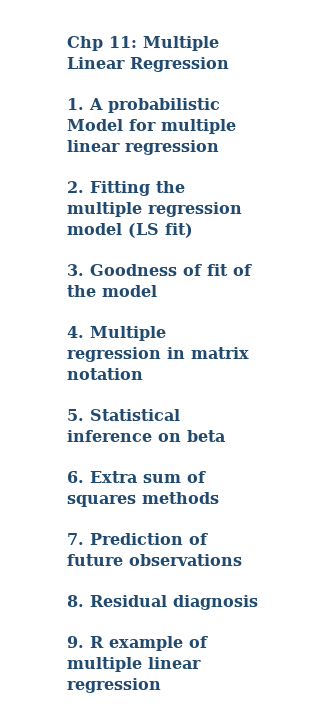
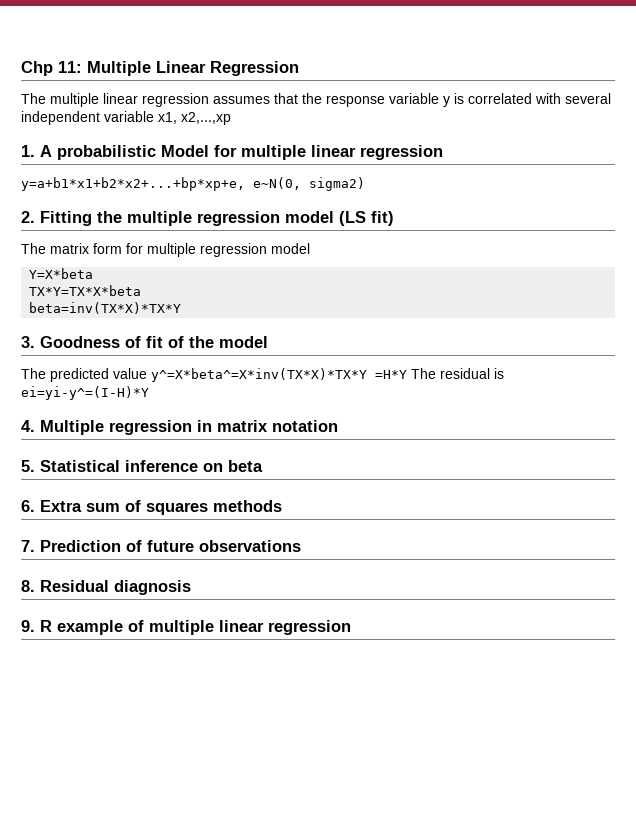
(229, 64) none -> [21,93,611,107] [21,111,231,125] // The multiple linear regression assumes that the response variable y is correlated with several independent variable x1, x2,...,xp
(219, 147) none -> [21,177,365,191] // y=a+b1*x1+b2*x2+...+bp*xp+e, e~N(0, sigma2)
(193, 230) none -> [21,243,310,257] [29,268,94,279] [29,285,142,296] [29,302,182,314] // The matrix form for multiple regression model // Y=X*beta // TX*Y=TX*X*beta // beta=inv(TX*X)*TX*Y
(157, 291) none -> [21,368,504,382] [21,386,149,400] // The predicted value y^=X*beta^=X*inv(TX*X)*TX*Y =H*Y The residual is ei=yi-y^=(I-H)*Y

